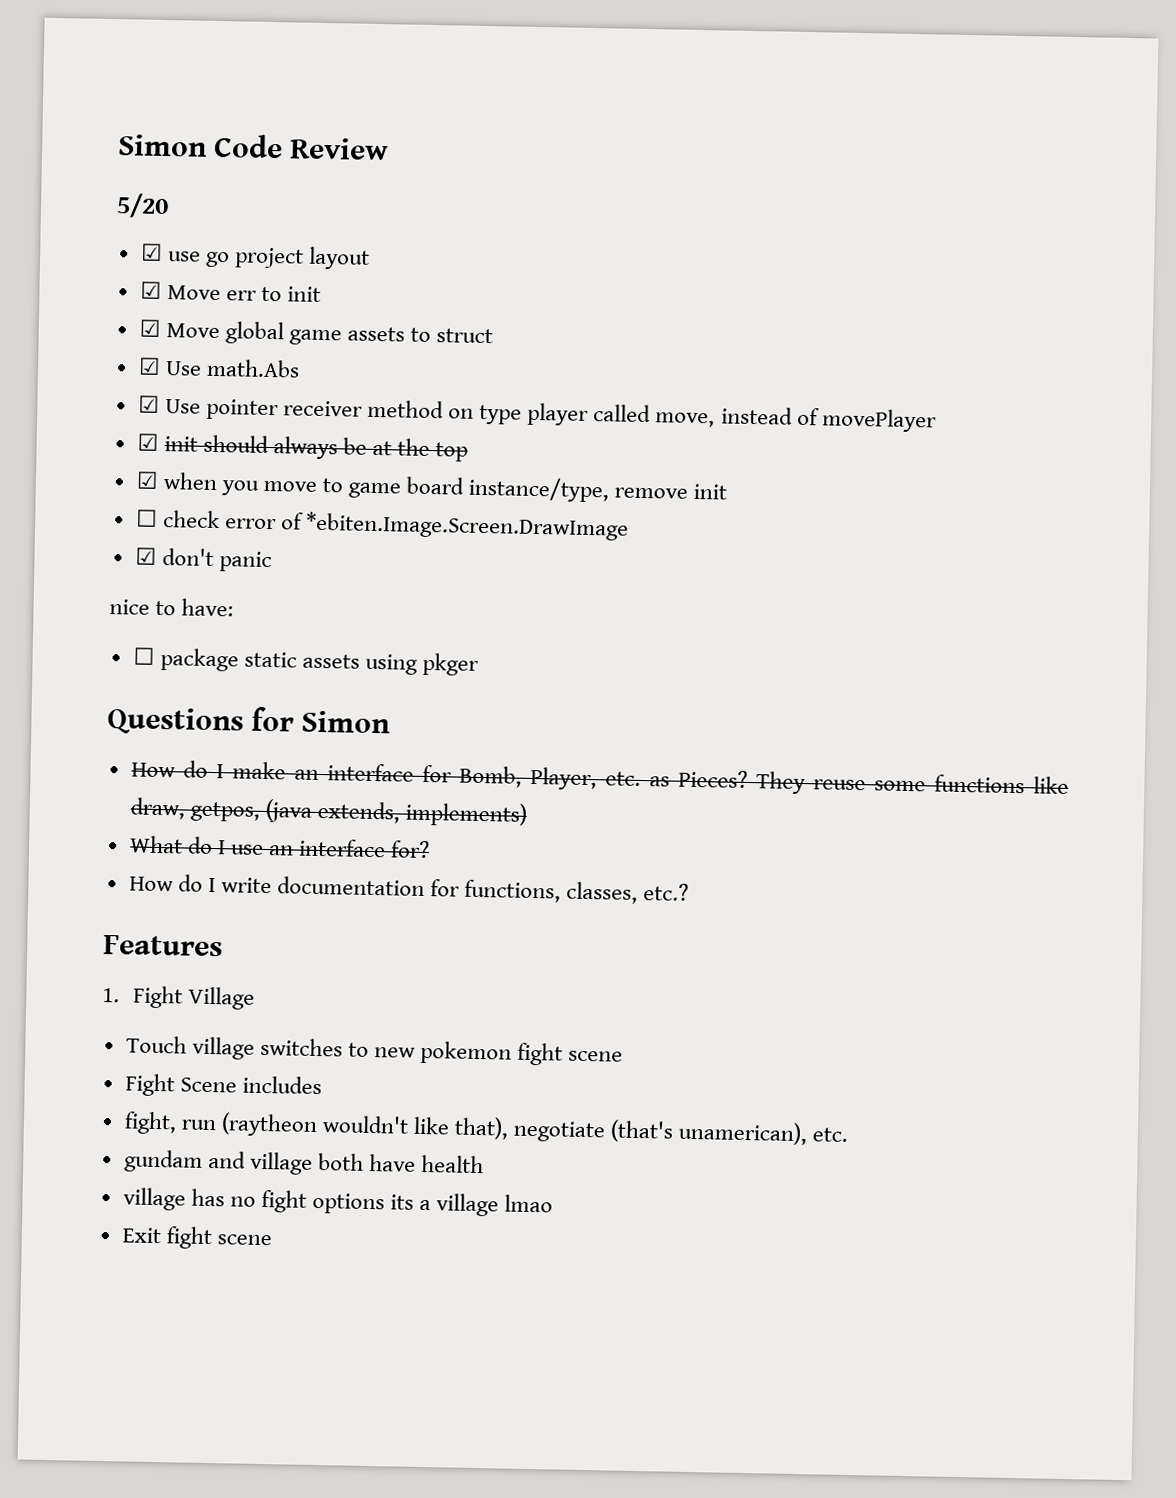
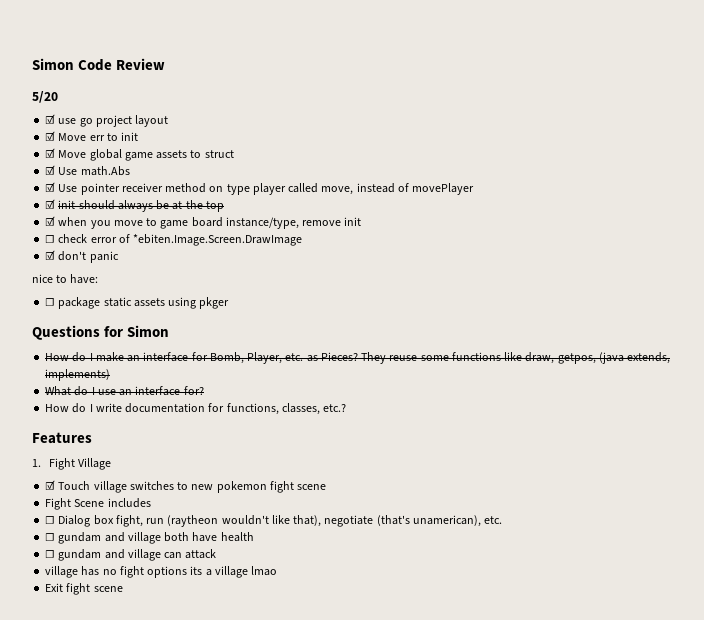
(256, 998) none -> [45,480,56,490] ☑
(322, 1085) none -> [45,515,114,527] ☐ Dialog box
(849, 1134) none -> [45,533,56,541] ☐
(485, 1164) none -> [45,549,217,561] // ☐ gundam and village can attack

